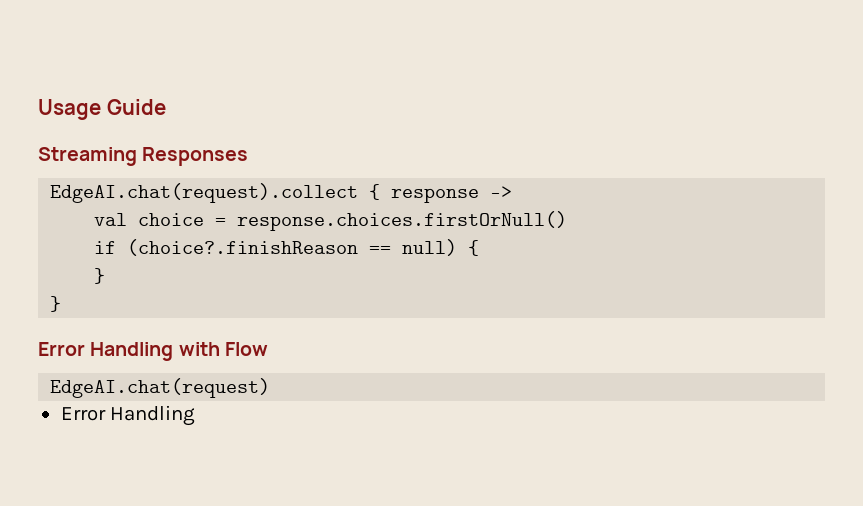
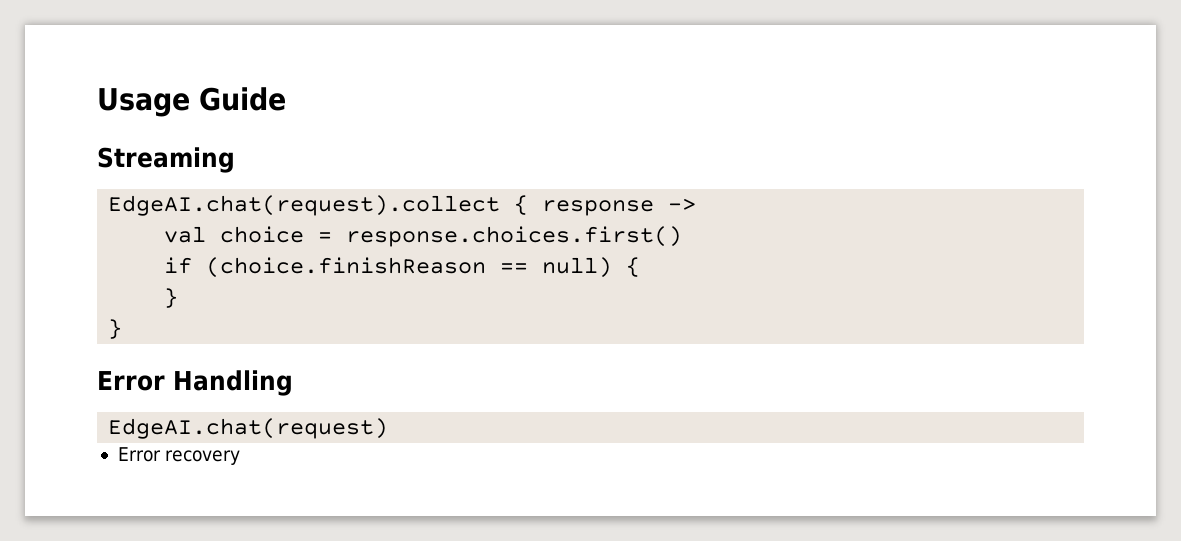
[142,147,249,166] Responses -> (235, 160) none
[237,211,568,231] response.choices.firstOrNull() -> [346,226,683,247] response.choices.first()
[127,239,359,256] (choice?.finishReason -> [206,257,487,278] (choice.finishReason
[178,342,268,356] with Flow -> (293, 383) none
[110,405,196,426] Handling -> [165,450,241,465] recovery

